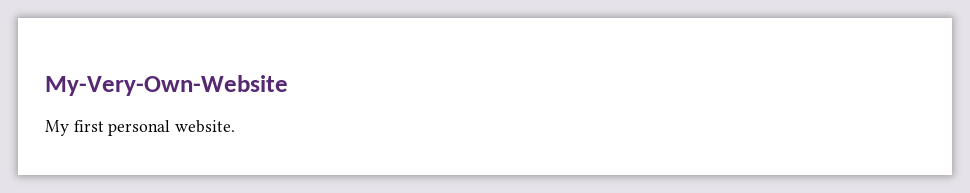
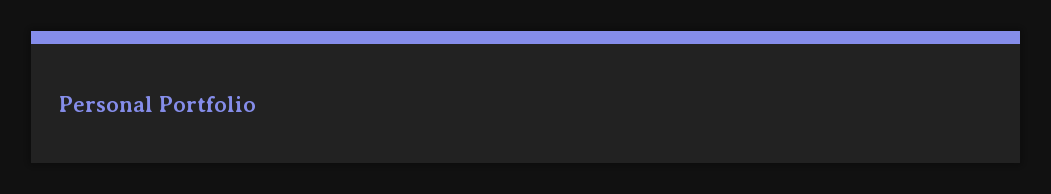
[45,75,288,96] [45,120,236,136] My-Very-Own-Website // My first personal website. -> [59,96,256,112] Personal Portfolio

